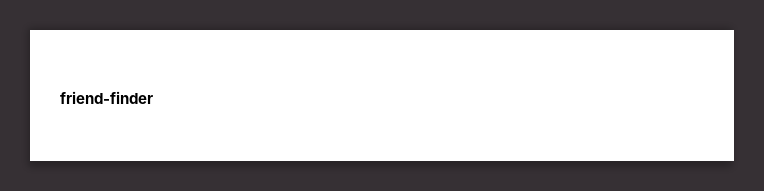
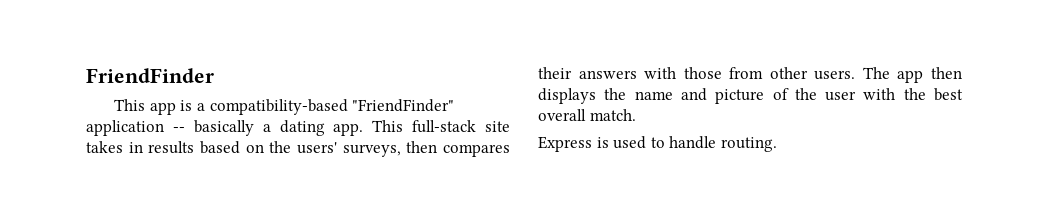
[60,91,153,104] friend-finder -> [86,68,214,83] [114,99,455,115] [86,120,510,136] [86,141,510,157] [538,67,962,83] [538,88,963,104] [538,109,636,121] [538,136,777,152] FriendFinder // This app is a compatibility-based "FriendFinder" application -- basically a dating app. This full-stack site takes in results based on the users' surveys, then compares their answers with those from other users. The app then displays the name and picture of the user with the best overall match. // Express is used to handle routing.

